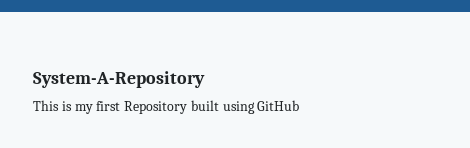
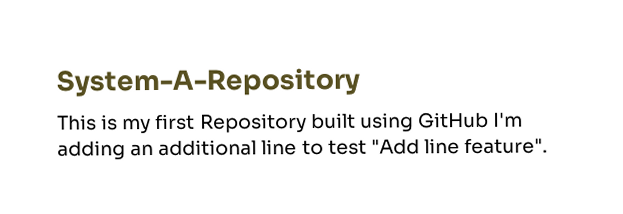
(300, 105) none -> [493,112,524,127] [57,138,549,160] I'm adding an additional line to test "Add line feature".

